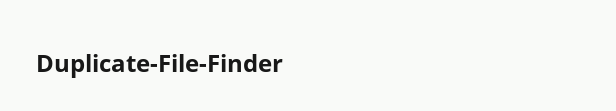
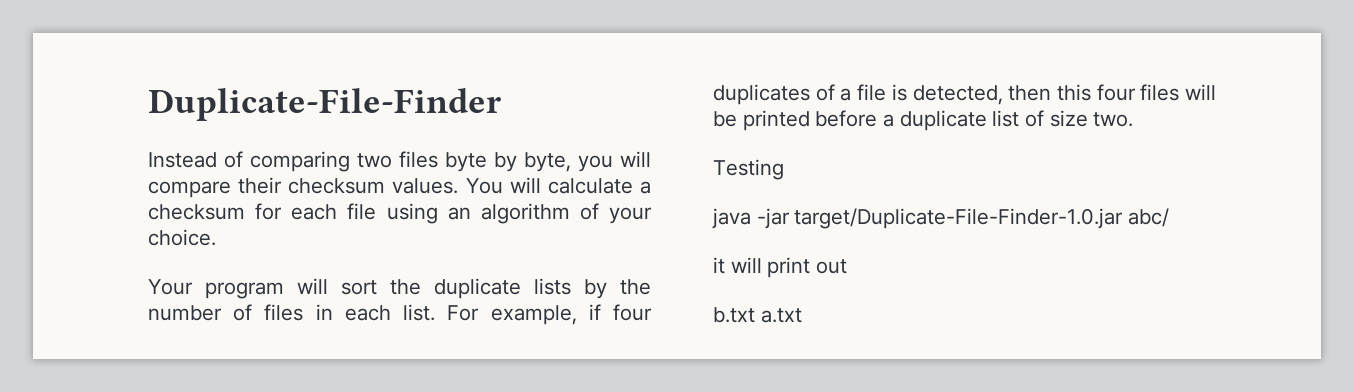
(283, 66) none -> [148,151,651,172] [148,177,652,198] [148,203,652,224] [148,229,216,246] [148,278,651,299] [148,304,652,325] [713,84,1216,105] [713,110,1134,131] [713,159,784,180] [712,208,1170,229] [713,257,848,278] [713,307,802,323] // Instead of comparing two files byte by byte, you will compare their checksum values. You will calculate a checksum for each file using an algorithm of your choice. // Your program will sort the duplicate lists by the number of files in each list. For example, if four duplicates of a file is detected, then this four files will be printed before a duplicate list of size two. // Testing // java -jar target/Duplicate-File-Finder-1.0.jar abc/ // it will print out // b.txt a.txt

